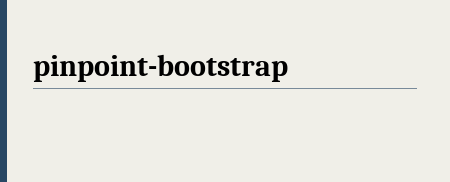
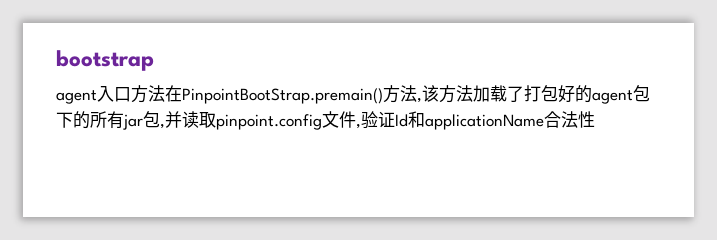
[33,54,288,82] pinpoint-bootstrap -> [56,50,154,71] [56,85,650,104] [56,111,595,130] bootstrap // agent入口方法在PinpointBootStrap.premain()方法,该方法加载了打包好的agent包下的所有jar包,并读取pinpoint.config文件,验证Id和applicationName合法性

